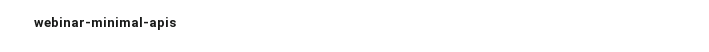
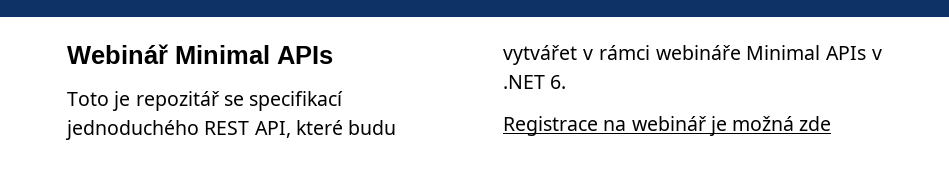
[34,17,176,30] webinar-minimal-apis -> [67,44,333,64] [67,91,344,111] [65,120,397,140] [503,45,882,65] [503,75,567,89] [503,116,832,136] Webinář Minimal APIs // Toto je repozitář se specifikací jednoduchého REST API, které budu vytvářet v rámci webináře Minimal APIs v .NET 6. // Registrace na webinář je možná zde

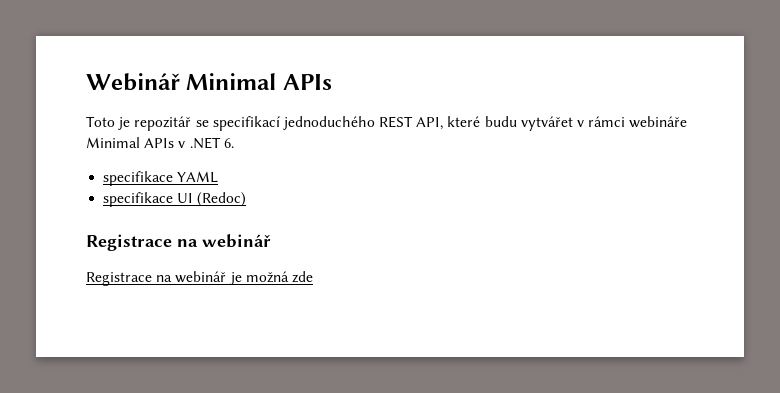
(567, 82) none -> [103,171,219,186] [103,192,247,207] [86,234,271,251] // specifikace YAML // specifikace UI (Redoc) // Registrace na webinář

